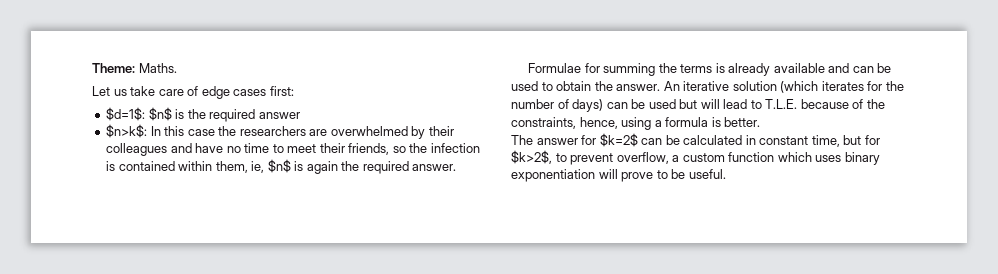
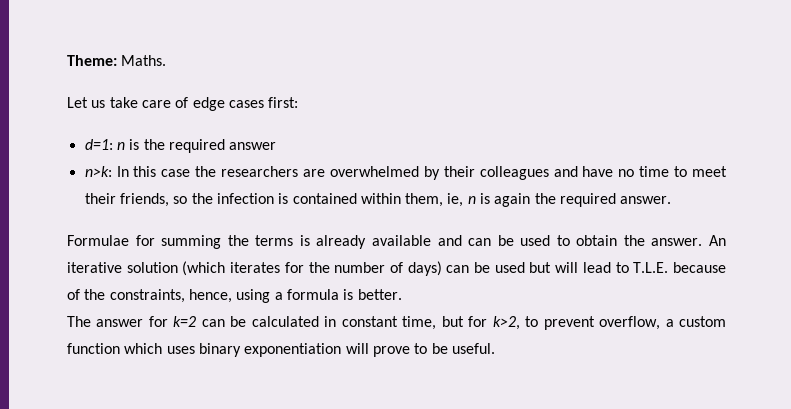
[106,107,172,121] $d=1$: $n$ -> [84,139,125,150] d=1: n
[106,124,148,138] $n>k$: -> [84,166,112,177] n>k:
[267,159,291,173] $n$ -> [467,196,476,204] n
[599,133,638,147] $k=2$ -> [173,316,197,327] k=2
[511,150,552,164] $k>2$, -> [492,316,520,330] k>2,

